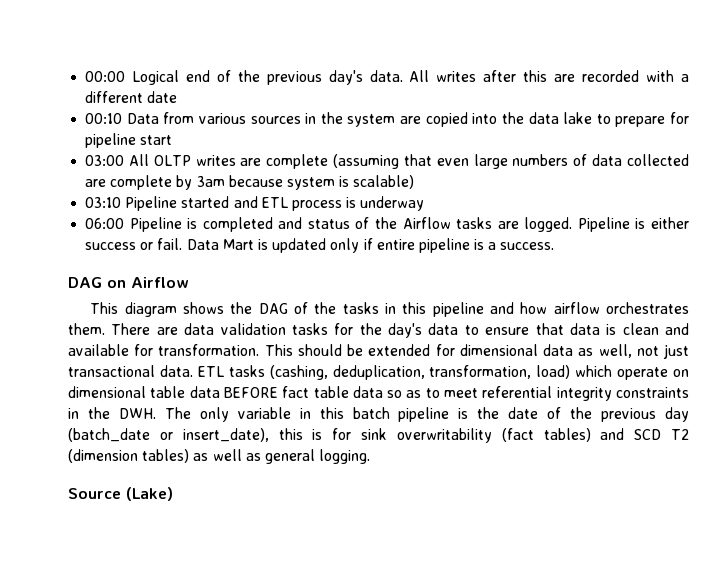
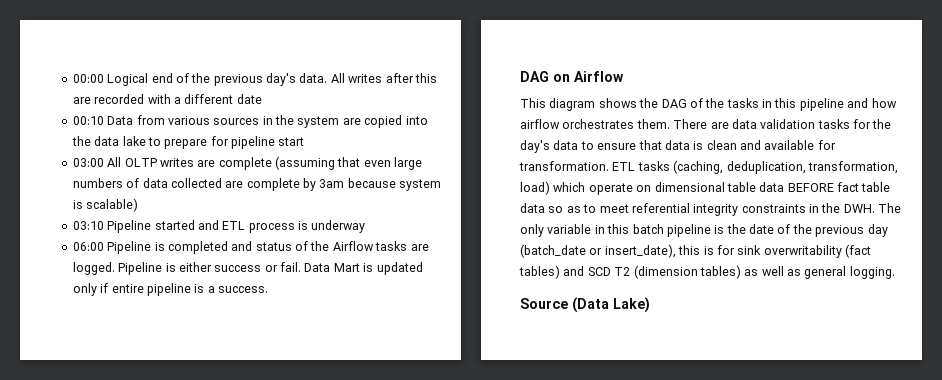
[264,344,690,359] [68,365,193,377] This should be extended for dimensional data as well, not just transactional data. -> (609, 166) none
[269,365,328,380] (cashing, -> [673,160,724,174] (caching,
[126,487,173,501] (Lake) -> [572,297,650,313] (Data Lake)

